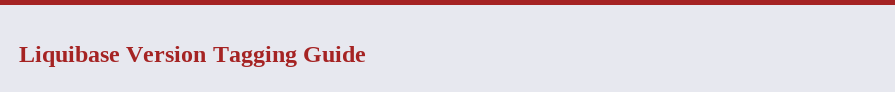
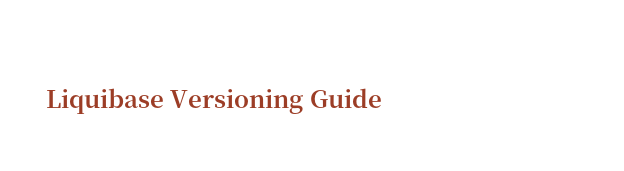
[126,46,297,67] Version Tagging -> [170,89,304,114] Versioning

